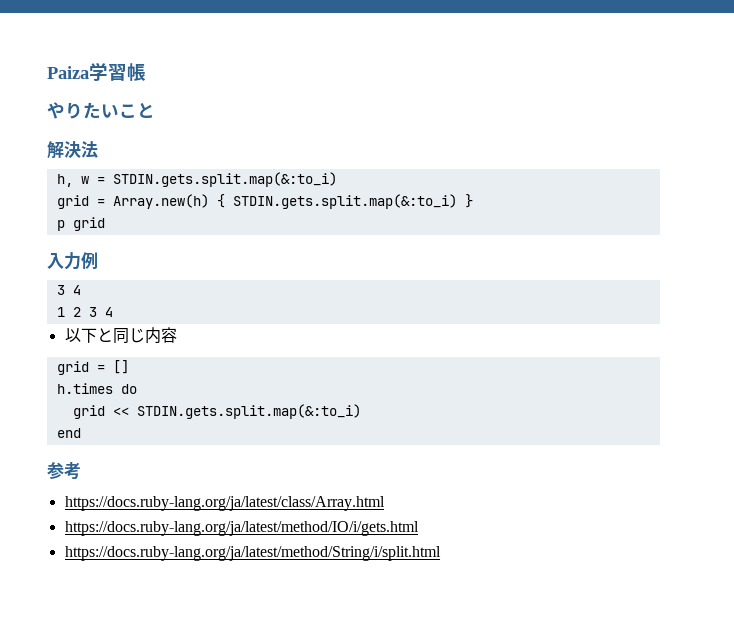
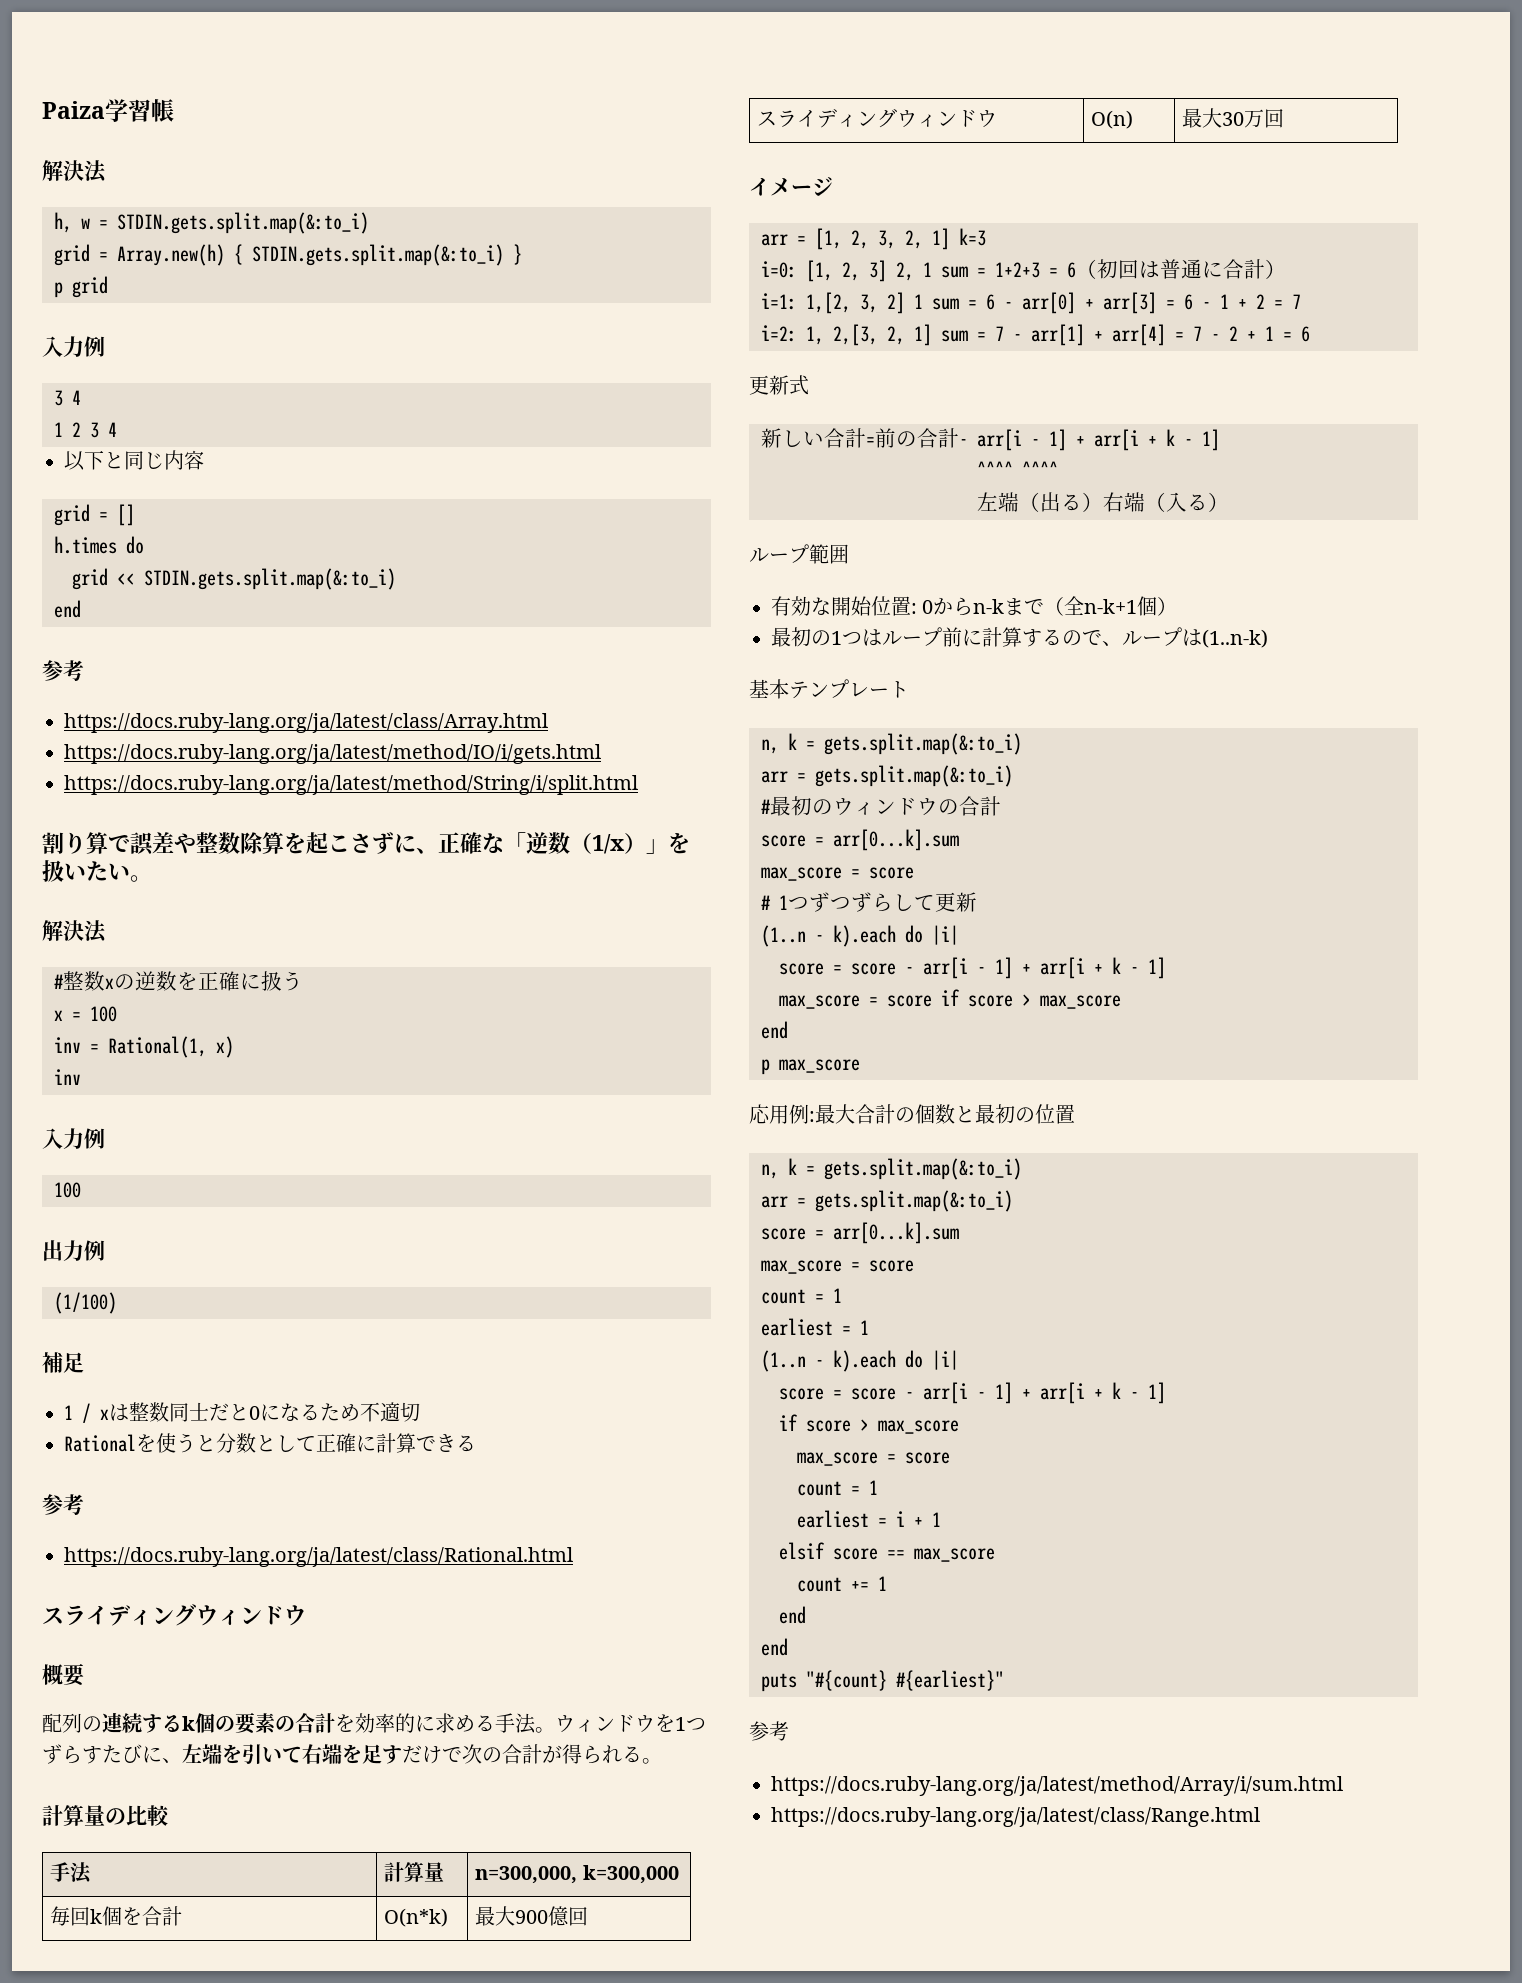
[47,102,155,119] // やりたいこと -> (174, 110) none
(441, 553) none -> [41,832,690,855] [42,860,152,882] [42,920,107,943] [54,971,303,991] [54,1006,117,1022] [54,1036,234,1058] [54,1069,81,1085] [42,1128,105,1149] [54,1182,81,1198] [42,1240,105,1261] [54,1292,117,1314] [42,1352,84,1373] [64,1402,420,1423] [64,1433,476,1453] [42,1494,84,1515] [64,1547,573,1567] [42,1604,306,1626] [42,1663,85,1686] [42,1712,706,1734] [42,1744,662,1765] [42,1805,170,1826] [50,1862,93,1884] [384,1862,445,1882] [475,1865,679,1884] [50,1906,183,1926] [384,1908,449,1927] [475,1906,589,1926] [757,108,998,128] [1091,110,1134,129] [1182,108,1285,128] [749,176,833,196] [761,228,986,250] [761,259,1286,282] [761,292,1301,314] [761,324,1310,346] [749,375,809,395] [761,428,1220,451] [977,461,1058,478] [977,492,1229,512] [749,544,849,564] [771,596,1178,616] [771,627,1268,648] [749,679,909,699] [761,733,1022,755] [761,765,1013,787] [761,796,1001,816] [761,829,959,851] [761,867,914,881] [761,892,977,912] [761,925,959,947] [779,957,1166,979] [779,989,1121,1009] [761,1021,788,1039] [761,1059,860,1075] [749,1104,1075,1124] [761,1158,1022,1180] [761,1190,1013,1212] [761,1222,959,1244] [761,1260,914,1274] [761,1288,842,1304] [761,1318,869,1336] [761,1350,959,1372] [779,1382,1166,1404] [779,1414,959,1434] [797,1452,950,1466] [797,1480,878,1496] [797,1510,941,1528] [779,1542,995,1562] [797,1576,887,1592] [779,1606,806,1624] [761,1638,788,1656] [761,1670,1004,1692] [749,1721,789,1741] [771,1776,1343,1796] [771,1807,1260,1827] // 割り算で誤差や整数除算を起こさずに、正確な「逆数（1/x）」を扱いたい。 // 解決法 // #整数xの逆数を正確に扱う // x = 100 // inv = Rational(1, x) // inv // 入力例 // 100 // 出力例 // (1/100) // 補足 // 1 / xは整数同士だと0になるため不適切 // Rationalを使うと分数として正確に計算できる // 参考 // https://docs.ruby-lang.org/ja/latest/class/Rational.html // スライディングウィンドウ // 概要 // 配列の連続するk個の要素の合計を効率的に求める手法。ウィンドウを1つずらすたびに、左端を引いて右端を足すだけで次の合計が得られる。 // 計算量の比較 // 手法 | 計算量 | n=300,000, k=300,000 // 毎回k個を合計 | O(n*k) | 最大900億回 // スライディングウィンドウ | O(n) | 最大30万回 // イメージ // arr = [1, 2, 3, 2, 1] k=3 // i=0: [1, 2, 3] 2, 1 sum = 1+2+3 = 6（初回は普通に合計） // i=1: 1,[2, 3, 2] 1 sum = 6 - arr[0] + arr[3] = 6 - 1 + 2 = 7 // i=2: 1, 2,[3, 2, 1] sum = 7 - arr[1] + arr[4] = 7 - 2 + 1 = 6 // 更新式 // 新しい合計=前の合計- arr[i - 1] + arr[i + k - 1] // ^^^^ ^^^^ // 左端（出る）右端（入る） // ループ範囲 // 有効な開始位置: 0からn-kまで（全n-k+1個） // 最初の1つはループ前に計算するので、ループは(1..n-k) // 基本テンプレート // n, k = gets.split.map(&:to_i) // arr = gets.split.map(&:to_i) // #最初のウィンドウの合計 // score = arr[0...k].sum // max_score = score // # 1つずつずらして更新 // (1..n - k).each do |i| // score = score - arr[i - 1] + arr[i + k - 1] // max_score = score if score > max_score // end // p max_score // 応用例:最大合計の個数と最初の位置 // n, k = gets.split.map(&:to_i) // arr = gets.split.map(&:to_i) // score = arr[0...k].sum // max_score = score // count = 1 // earliest = 1 // (1..n - k).each do |i| // score = score - arr[i - 1] + arr[i + k - 1] // if score > max_score // max_score = score // count = 1 // earliest = i + 1 // elsif score == max_score // count += 1 // end // end // puts "#{count} #{earliest}" // 参考 // https://docs.ruby-lang.org/ja/latest/method/Array/i/sum.html // https://docs.ruby-lang.org/ja/latest/class/Range.html

